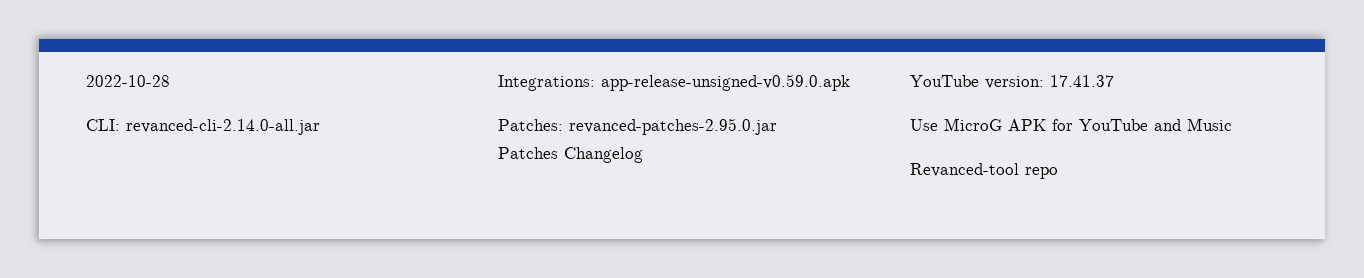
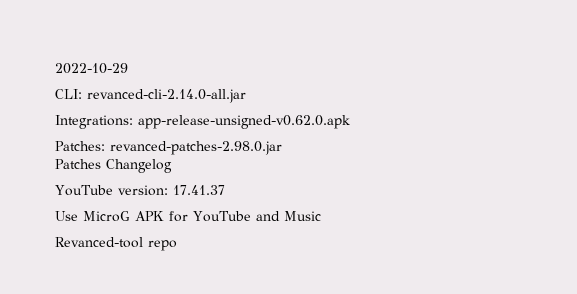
[86,75,170,87] 2022-10-28 -> [55,63,128,74] 2022-10-29
[601,74,850,91] app-release-unsigned-v0.59.0.apk -> [138,115,350,129] app-release-unsigned-v0.62.0.apk
[569,118,777,135] revanced-patches-2.95.0.jar -> [110,141,282,155] revanced-patches-2.98.0.jar

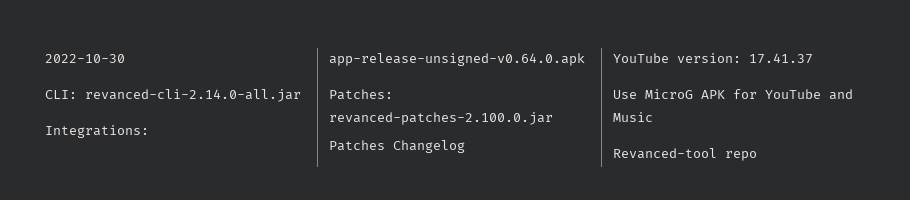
[55,63,128,74] 2022-10-29 -> [45,54,125,63] 2022-10-30
[138,115,350,129] app-release-unsigned-v0.62.0.apk -> [329,53,585,66] app-release-unsigned-v0.64.0.apk
[110,141,282,155] revanced-patches-2.98.0.jar -> [329,112,553,125] revanced-patches-2.100.0.jar

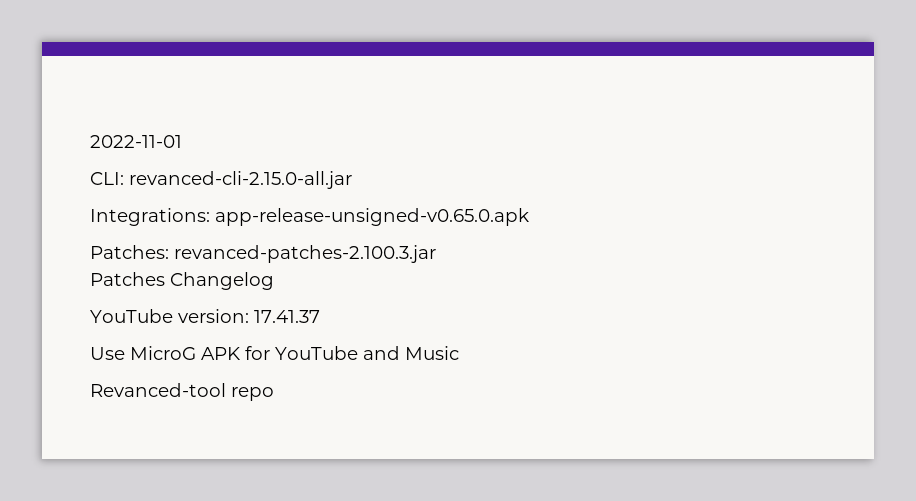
[45,54,125,63] 2022-10-30 -> [90,135,182,148] 2022-11-01
[85,89,301,102] revanced-cli-2.14.0-all.jar -> [129,171,352,189] revanced-cli-2.15.0-all.jar
[329,53,585,66] app-release-unsigned-v0.64.0.apk -> [215,208,529,226] app-release-unsigned-v0.65.0.apk
[329,112,553,125] revanced-patches-2.100.0.jar -> [174,245,436,263] revanced-patches-2.100.3.jar

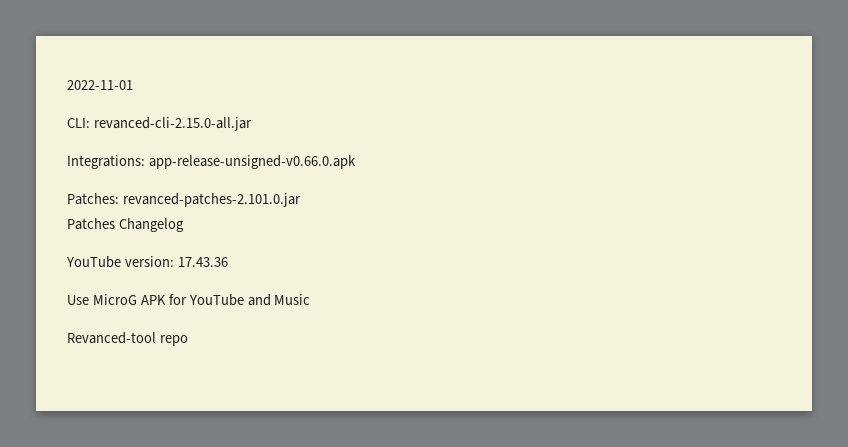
[215,208,529,226] app-release-unsigned-v0.65.0.apk -> [148,155,356,169] app-release-unsigned-v0.66.0.apk
[174,245,436,263] revanced-patches-2.100.3.jar -> [122,193,301,207] revanced-patches-2.101.0.jar
[254,310,320,323] 17.41.37 -> [177,257,228,267] 17.43.36

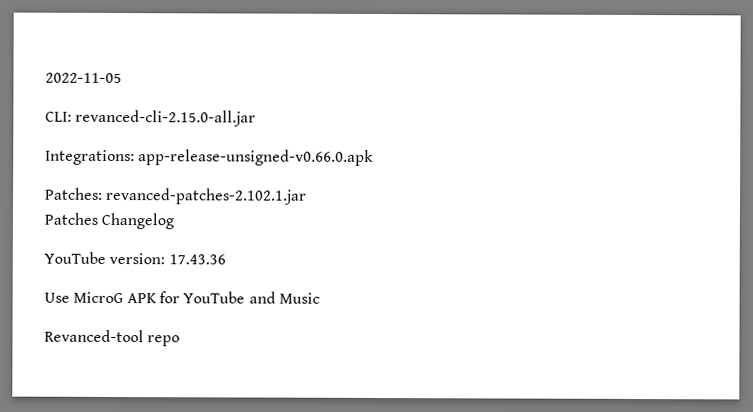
[67,80,133,90] 2022-11-01 -> [45,72,122,84] 2022-11-05
[122,193,301,207] revanced-patches-2.101.0.jar -> [106,187,308,205] revanced-patches-2.102.1.jar

